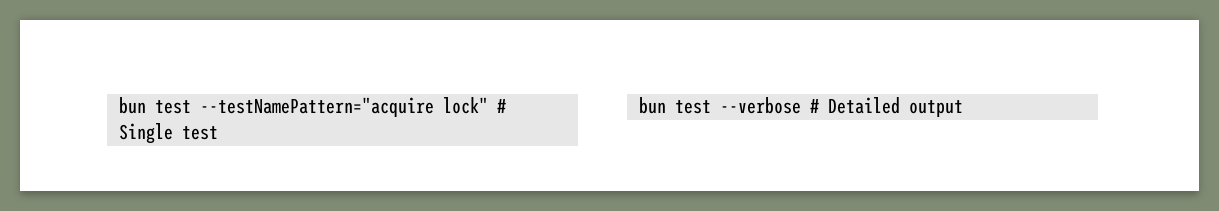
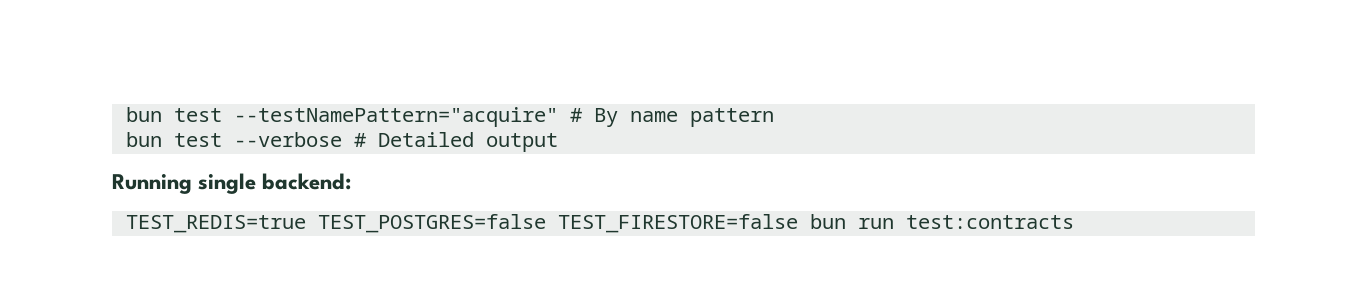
[119,97,507,117] [119,123,219,144] bun test --testNamePattern="acquire lock" # Single test -> [125,107,774,127] bun test --testNamePattern="acquire" # By name pattern
(964, 108) none -> [112,173,352,194] [125,214,1074,233] // Running single backend: // TEST_REDIS=true TEST_POSTGRES=false TEST_FIRESTORE=false bun run test:contracts

